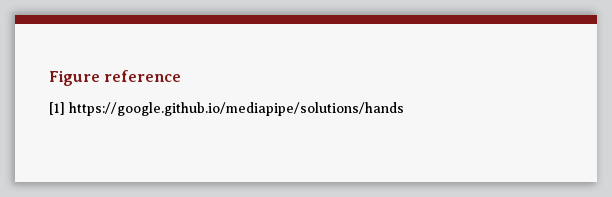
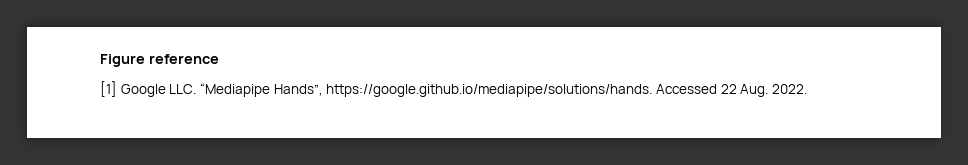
[69,102,404,116] https://google.github.io/mediapipe/solutions/hands -> [120,83,807,97] Google LLC. “Mediapipe Hands”, https://google.github.io/mediapipe/solutions/hands. Accessed 22 Aug. 2022.

